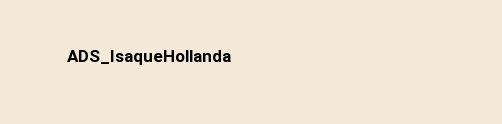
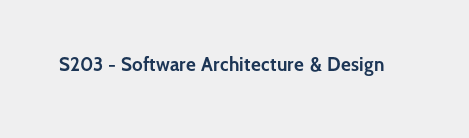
[67,50,231,65] ADS_IsaqueHollanda -> [59,56,384,76] S203 - Software Architecture & Design

